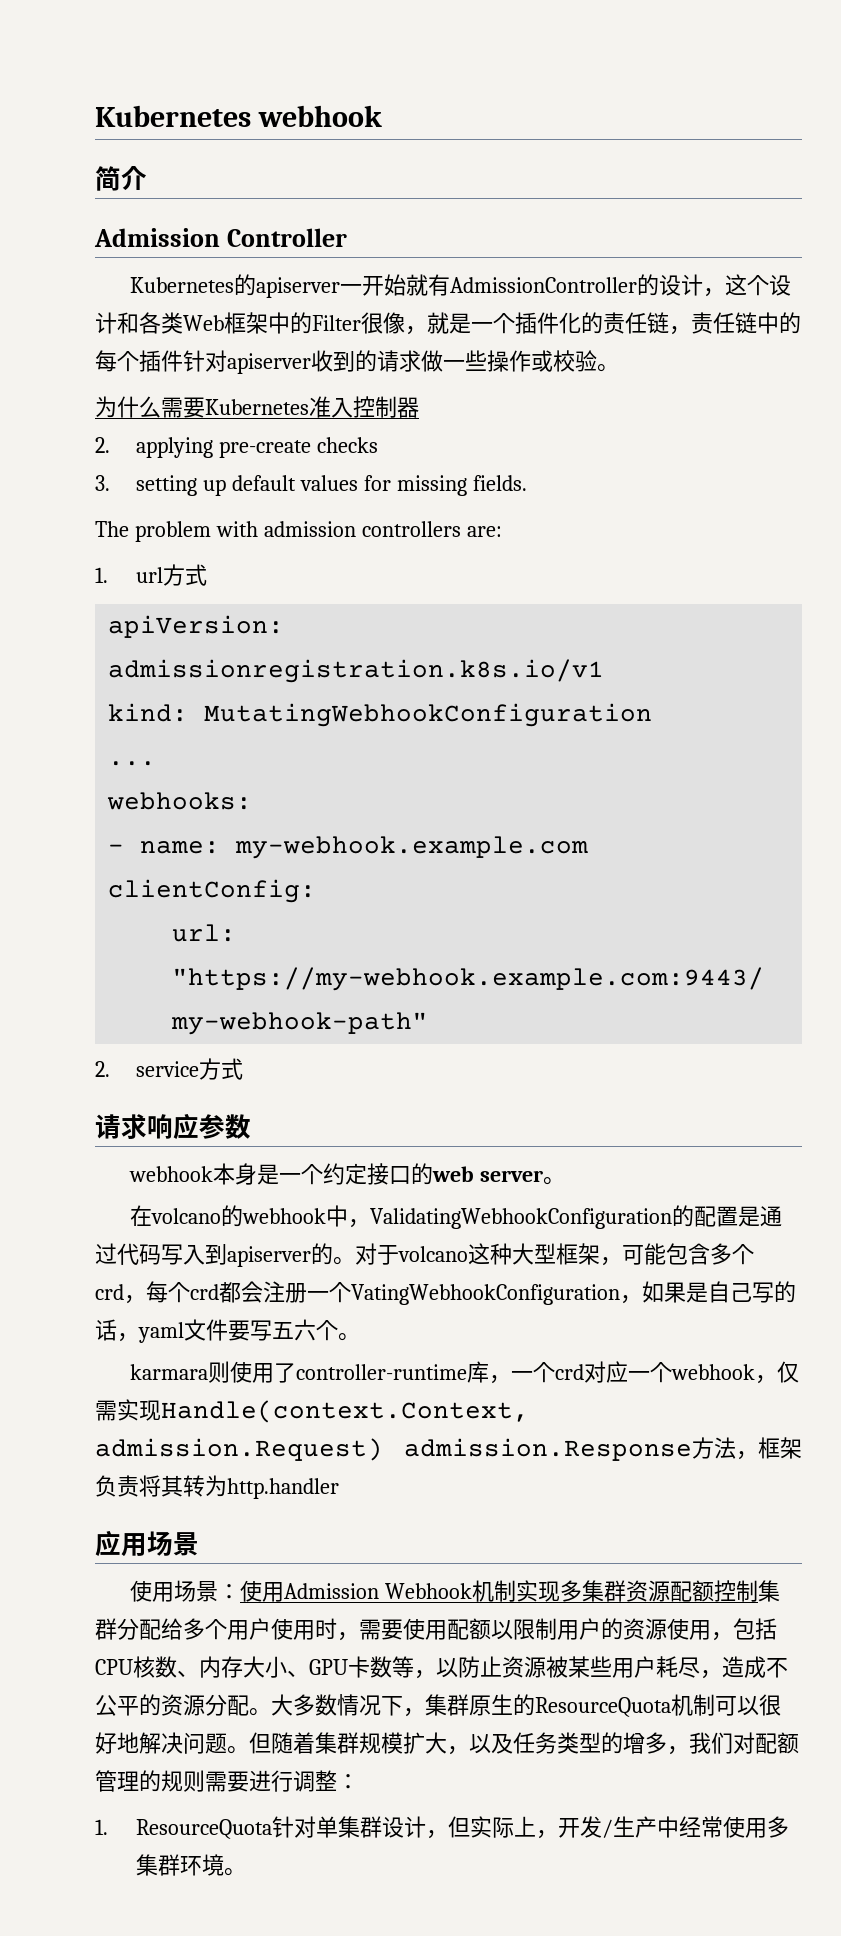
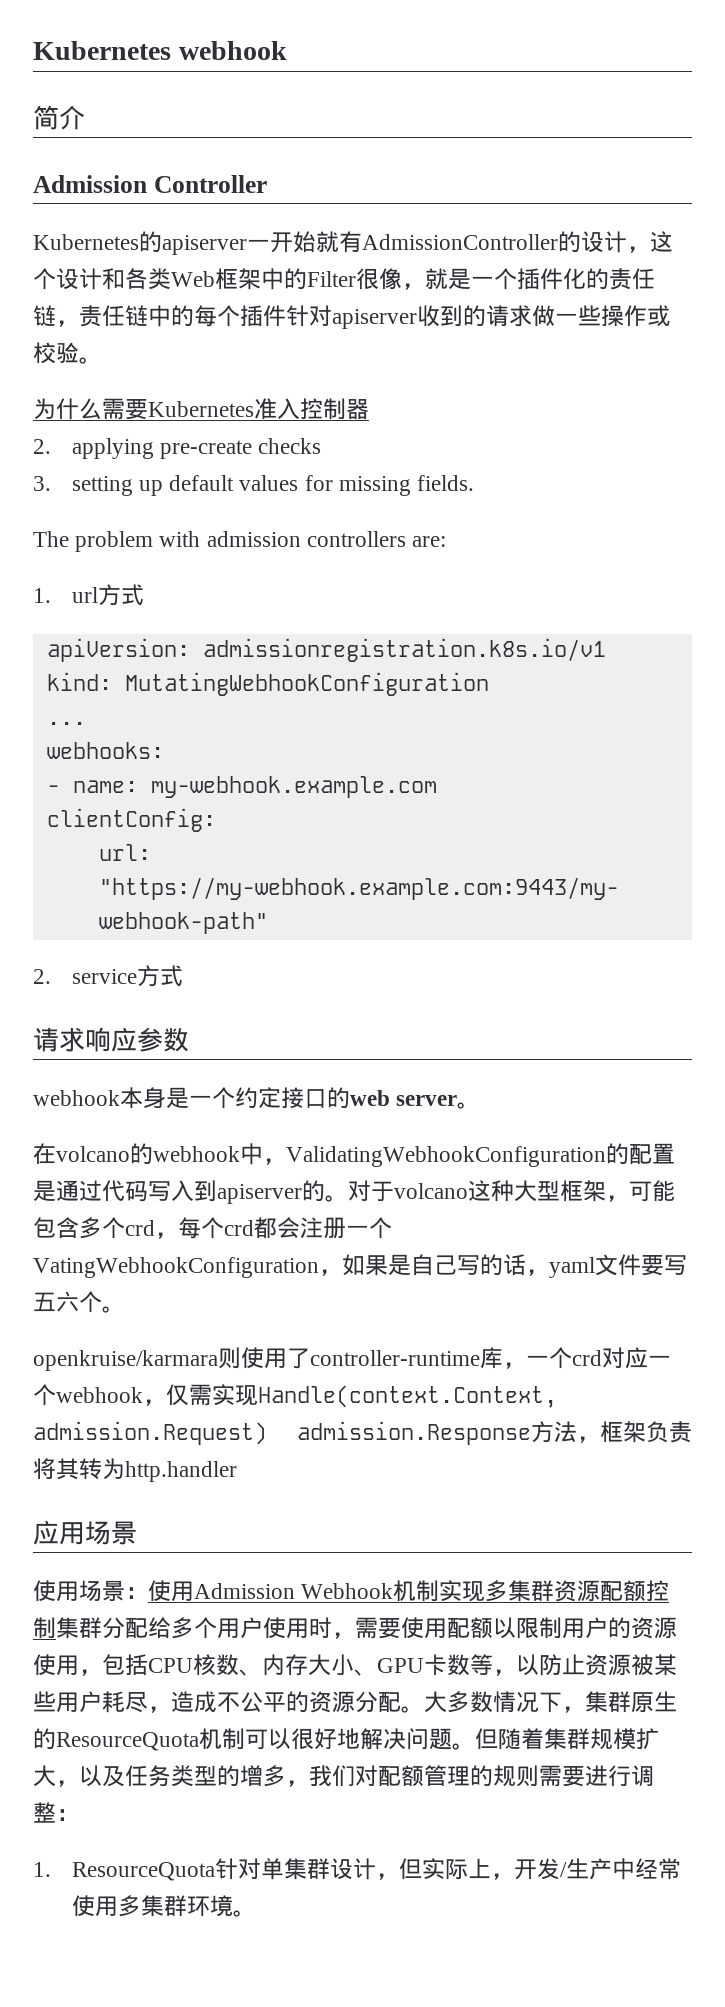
[130,1364,209,1380] karmara -> [33,1350,218,1371] openkruise/karmara

